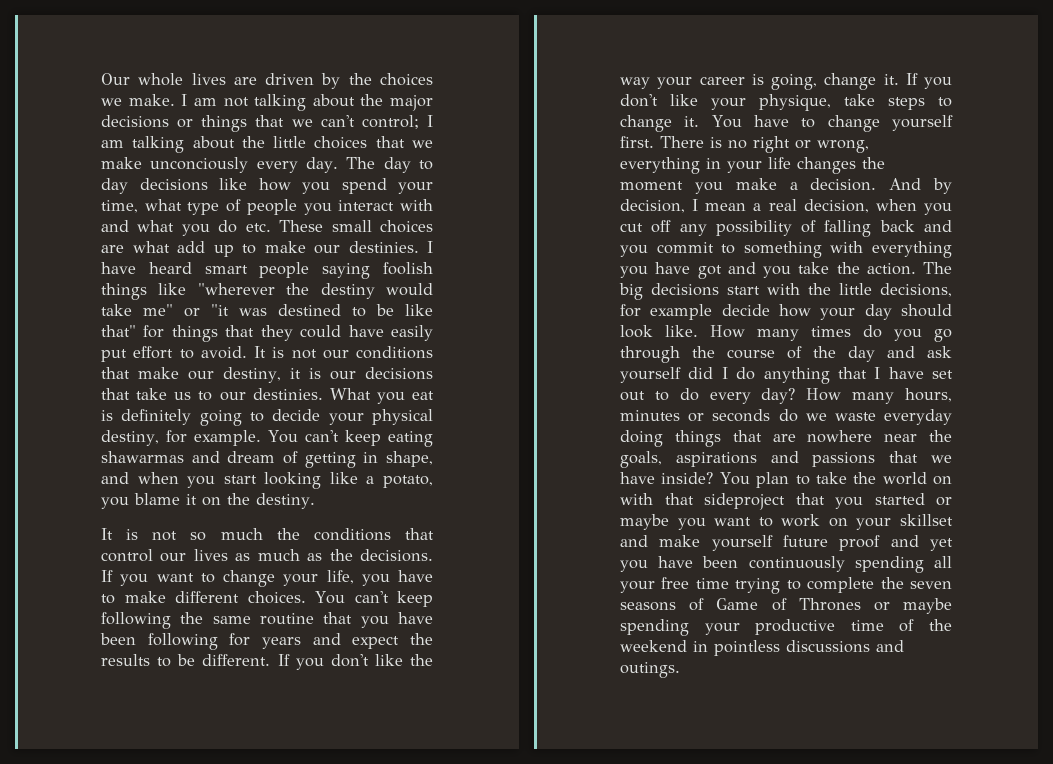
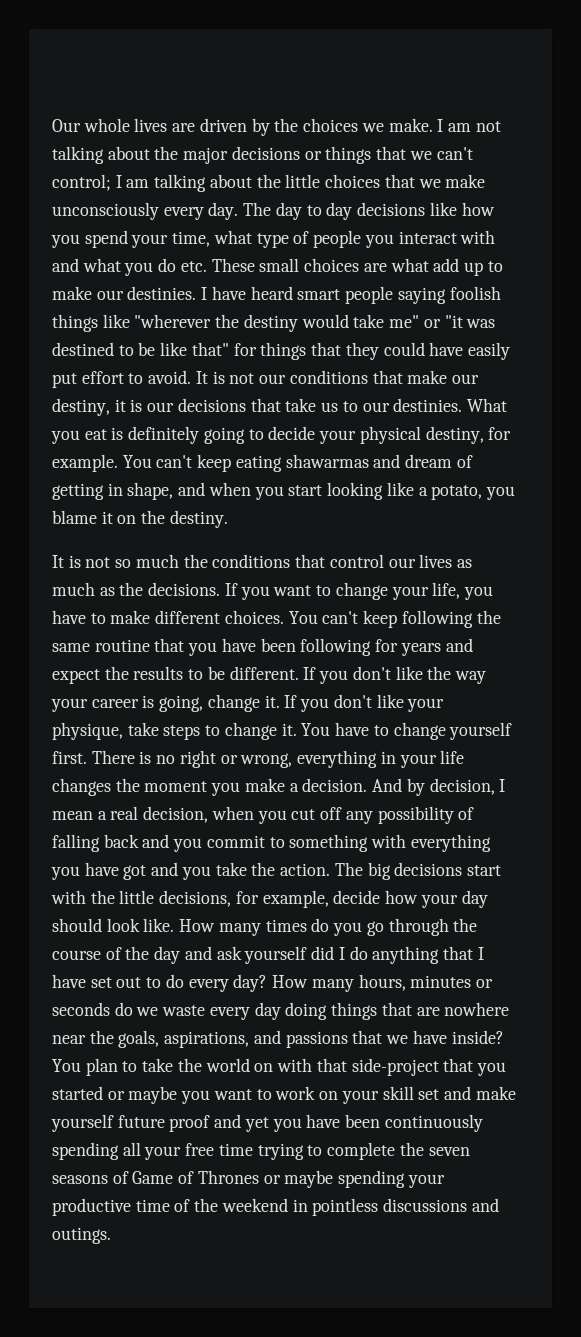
[150,157,249,173] unconciously -> [52,202,159,220] unconsciously
[650,304,713,320] example -> [262,890,329,908] example,
[884,409,952,425] everyday -> [209,1002,281,1020] every day
[675,452,757,467] aspirations -> [164,1031,250,1048] aspirations,
[704,493,785,510] sideproject -> [351,1058,439,1076] side-project
[900,514,953,526] skillset -> [382,1086,440,1100] skill set

